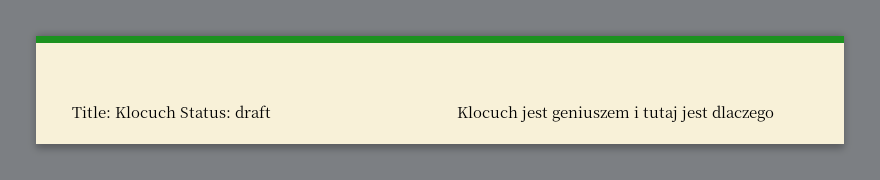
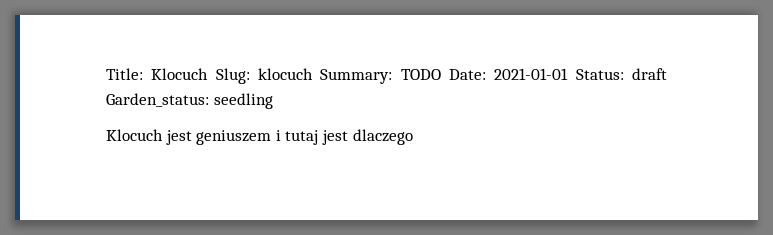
(177, 112) none -> [215,68,569,84] Slug: klocuch Summary: TODO Date: 2021-01-01
(272, 111) none -> [106,93,273,109] Garden_status: seedling

